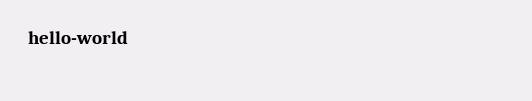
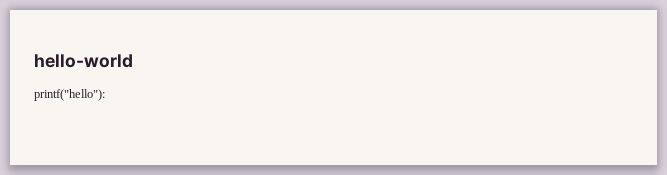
(128, 37) none -> [34,89,105,101] // printf("hello"):

